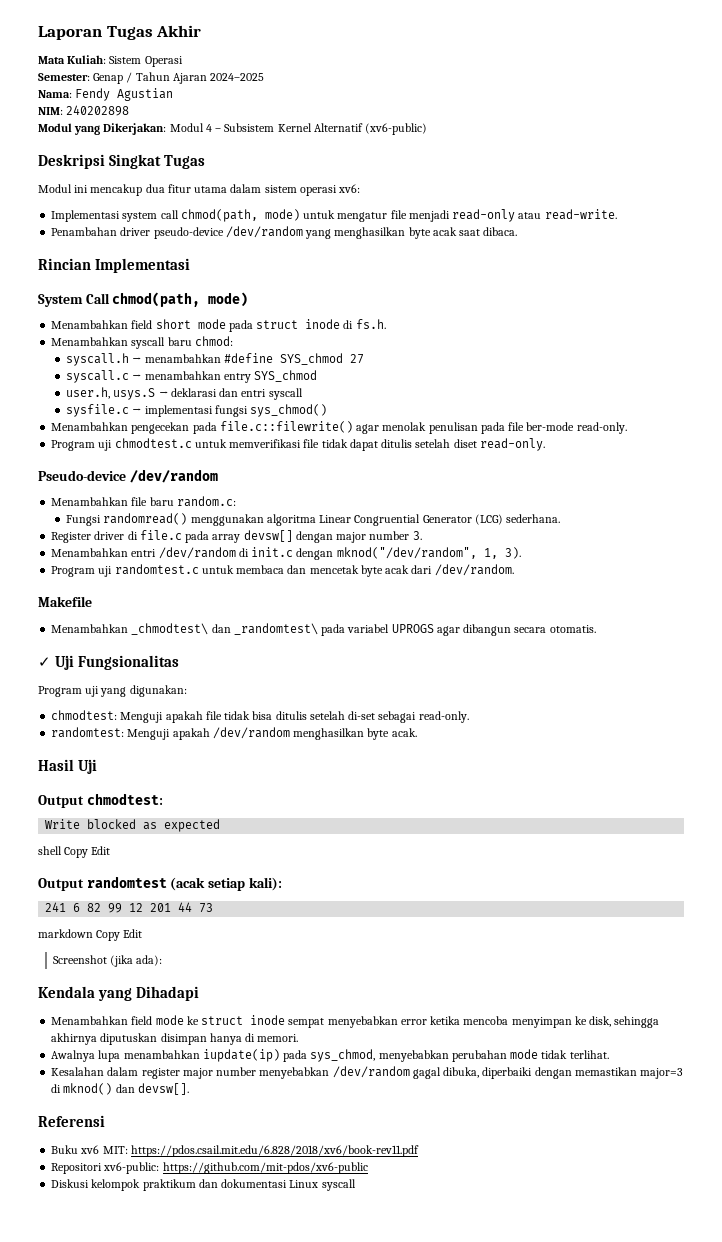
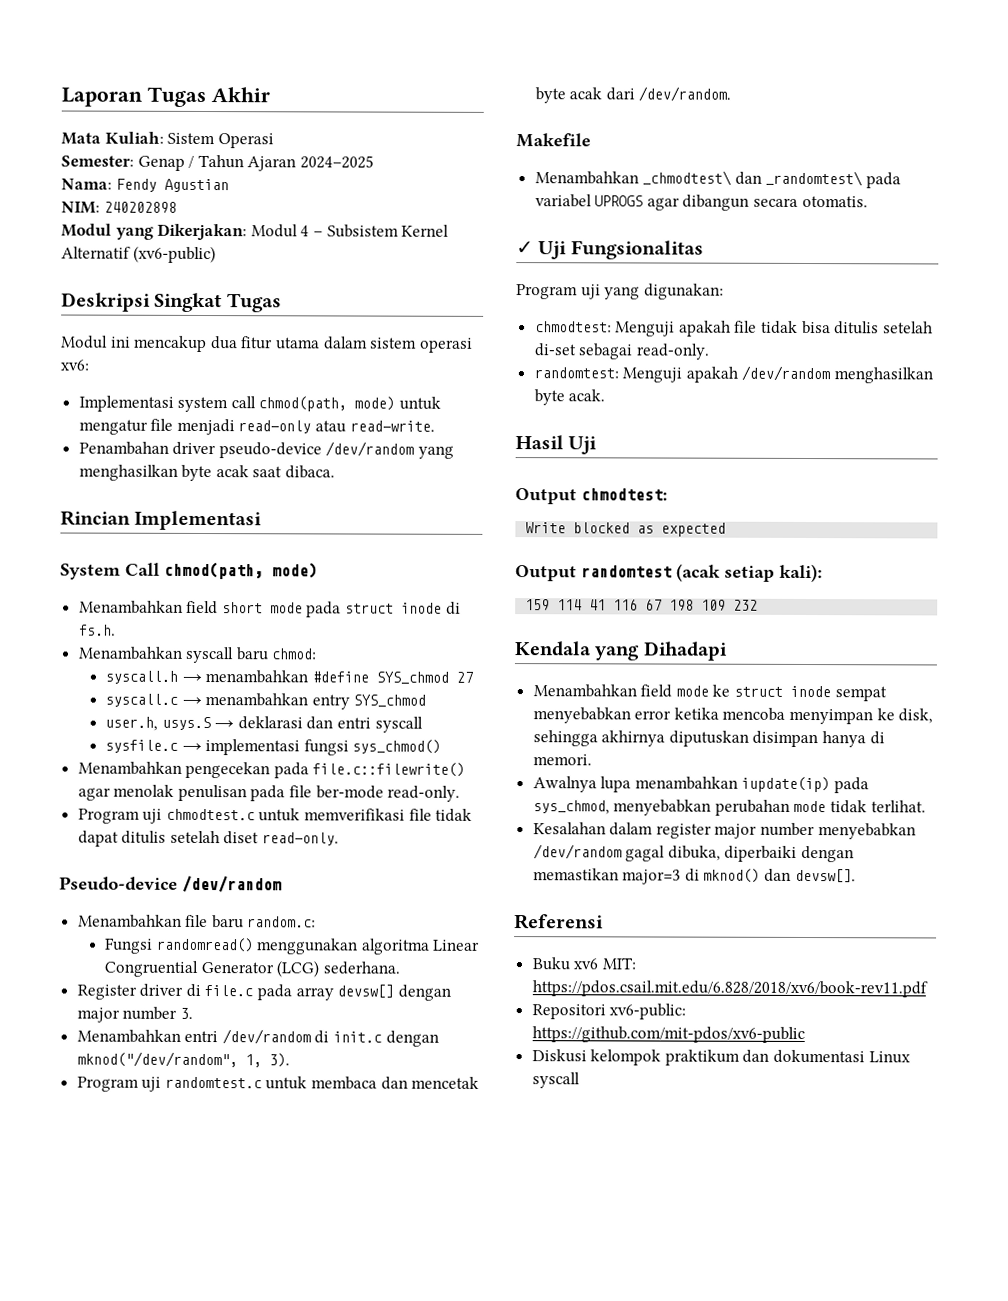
[38,846,111,858] // shell Copy Edit -> (727, 529) none
[45,902,214,913] [38,929,143,941] [52,955,163,967] 241 6 82 99 12 201 44 73 // markdown Copy Edit // Screenshot (jika ada): -> [525,599,759,611] 159 114 41 116 67 198 109 232

